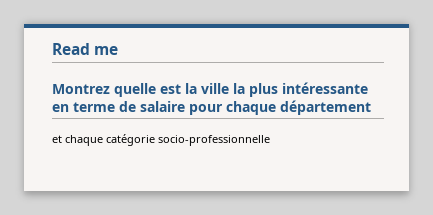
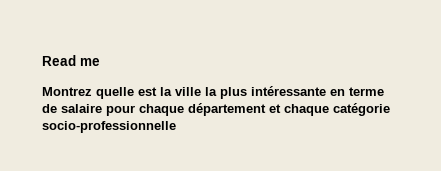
(371, 107) // -> (266, 109) none

